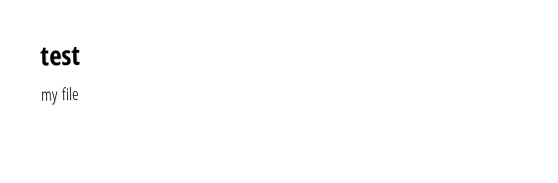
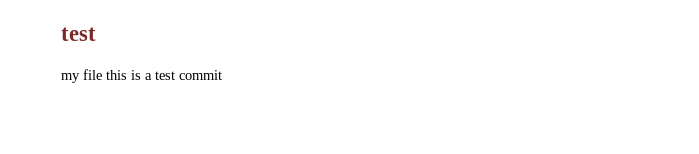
(80, 93) none -> [106,70,222,80] this is a test commit

